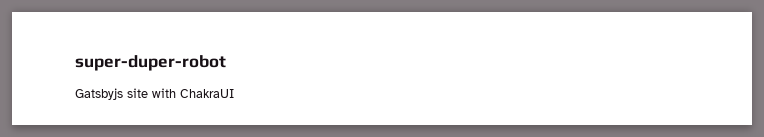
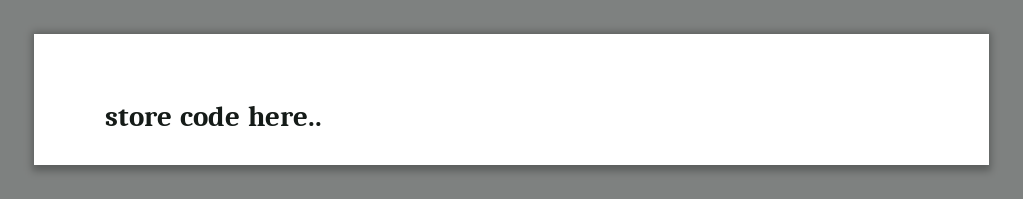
[75,55,226,71] [75,88,234,100] super-duper-robot // Gatsbyjs site with ChakraUI -> [105,105,322,126] store code here..

